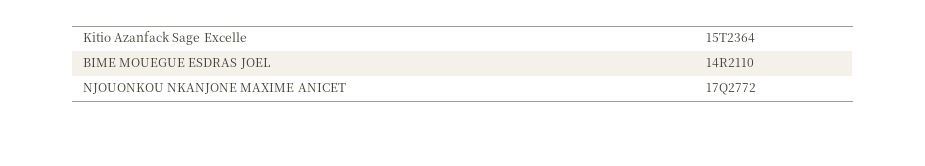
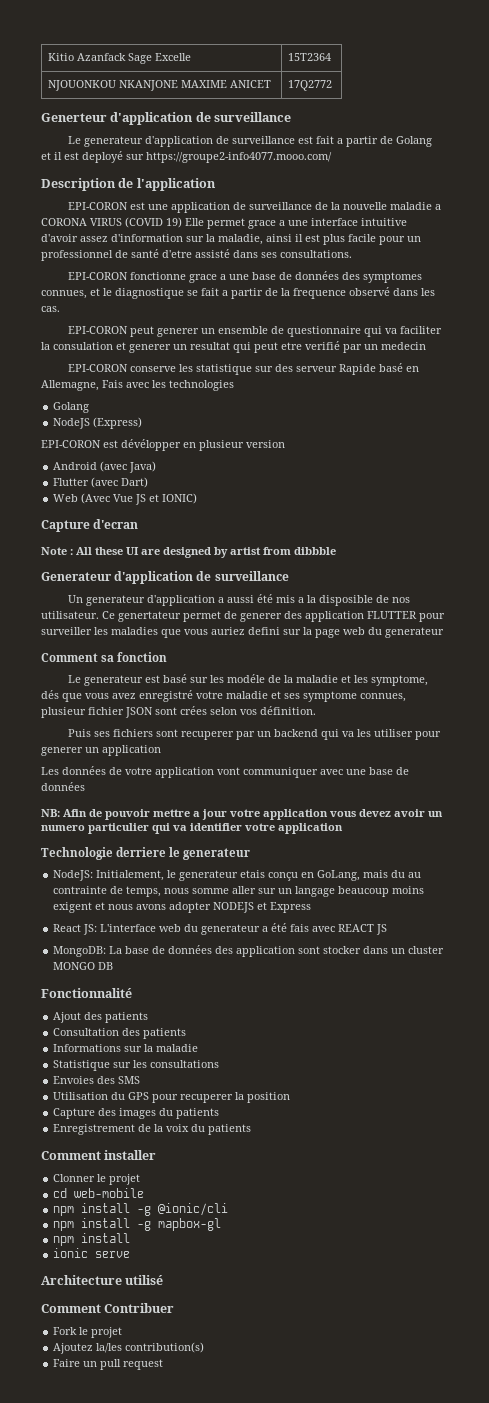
[82,58,271,69] [705,58,754,68] // BIME MOUEGUE ESDRAS JOEL | 14R2110 -> (332, 57) none
(756, 89) none -> [41,112,292,125] [68,136,433,147] [41,151,332,163] [41,178,216,191] [68,202,442,213] [41,217,407,229] [41,234,421,245] [41,249,352,261] [68,271,423,283] [41,287,435,299] [41,306,60,312] [68,326,443,337] [41,341,426,353] [68,363,420,375] [41,380,234,391] [53,402,90,413] [53,417,143,429] [41,439,285,451] [53,461,157,473] [53,477,149,488] [53,493,198,505] [41,519,139,532] [41,547,336,558] [41,571,289,584] [68,594,411,606] [41,611,445,622] [41,627,444,638] [41,652,168,662] [68,674,429,686] [41,690,406,702] [41,706,316,718] [68,729,442,740] [41,745,161,756] [41,766,409,778] [41,782,85,791] [41,809,443,820] [41,823,343,834] [41,847,251,860] [53,870,422,881] [53,886,425,897] [53,902,312,913] [53,923,388,935] [53,945,445,957] [53,962,114,970] [41,988,132,998] [53,1012,149,1023] [53,1028,187,1039] [53,1044,199,1052] [53,1060,220,1071] [53,1076,141,1084] [53,1092,291,1103] [53,1108,220,1119] [53,1124,252,1135] [41,1150,157,1160] [53,1174,141,1185] [53,1188,145,1198] [53,1203,229,1216] [53,1218,222,1231] [53,1233,131,1246] [53,1248,131,1258] [41,1275,164,1285] [41,1303,175,1313] [53,1327,123,1338] [53,1342,205,1354] [53,1359,164,1370] // Generteur d'application de surveillance // Le generateur d'application de surveillance est fait a partir de Golang et il est deployé sur https://groupe2-info4077.mooo.com/ // Description de l'application // EPI-CORON est une application de surveillance de la nouvelle maladie a CORONA VIRUS (COVID 19) Elle permet grace a une interface intuitive d'avoir assez d'information sur la maladie, ainsi il est plus facile pour un professionnel de santé d'etre assisté dans ses consultations. // EPI-CORON fonctionne grace a une base de données des symptomes connues, et le diagnostique se fait a partir de la frequence observé dans les cas. // EPI-CORON peut generer un ensemble de questionnaire qui va faciliter la consulation et generer un resultat qui peut etre verifié par un medecin // EPI-CORON conserve les statistique sur des serveur Rapide basé en Allemagne, Fais avec les technologies // Golang // NodeJS (Express) // EPI-CORON est dévélopper en plusieur version // Android (avec Java) // Flutter (avec Dart) // Web (Avec Vue JS et IONIC) // Capture d'ecran // Note : All these UI are designed by artist from dibbble // Generateur d'application de surveillance // Un generateur d'application a aussi été mis a la disposible de nos utilisateur. Ce genertateur permet de generer des application FLUTTER pour surveiller les maladies que vous auriez defini sur la page web du generateur // Comment sa fonction // Le generateur est basé sur les modéle de la maladie et les symptome, dés que vous avez enregistré votre maladie et ses symptome connues, plusieur fichier JSON sont crées selon vos définition. // Puis ses fichiers sont recuperer par un backend qui va les utiliser pour generer un application // Les données de votre application vont communiquer avec une base de données // NB: Afin de pouvoir mettre a jour votre application vous devez avoir un numero particulier qui va identifier votre application // Technologie derriere le generateur // NodeJS: Initialement, le generateur etais conçu en GoLang, mais du au contrainte de temps, nous somme aller sur un langage beaucoup moins exigent et nous avons adopter NODEJS et Express // React JS: L'interface web du generateur a été fais avec REACT JS // MongoDB: La base de données des application sont stocker dans un cluster MONGO DB // Fonctionnalité // Ajout des patients // Consultation des patients // Informations sur la maladie // Statistique sur les consultations // Envoies des SMS // Utilisation du GPS pour recuperer la position // Capture des images du patients // Enregistrement de la voix du patients // Comment installer // Clonner le projet // cd web-mobile // npm install -g @ionic/cli // npm install -g mapbox-gl // npm install // ionic serve // Architecture utilisé // Comment Contribuer // Fork le projet // Ajoutez la/les contribution(s) // Faire un pull request

